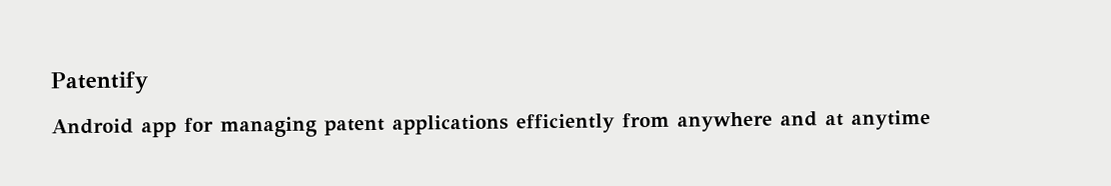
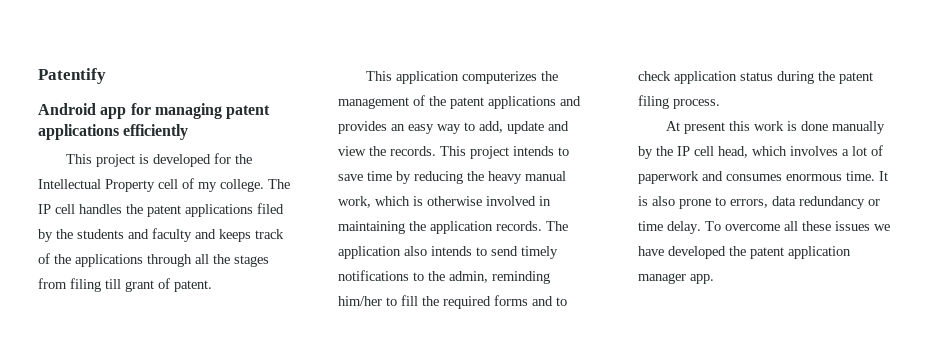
[622,110,931,132] from anywhere and at anytime -> [65,153,252,167] [38,178,290,192] [38,203,284,217] [38,228,284,242] [38,253,269,267] [38,278,212,292] [365,71,558,84] [338,95,581,109] [338,121,569,134] [338,146,569,159] [338,171,566,184] [338,196,551,208] [338,221,568,234] [338,246,558,259] [338,270,550,284] [338,295,567,309] [638,71,873,84] [638,95,720,109] [665,121,885,134] [638,145,883,159] [638,171,888,184] [638,196,880,209] [638,221,890,234] [638,246,851,259] [638,273,714,284] // This project is developed for the Intellectual Property cell of my college. The IP cell handles the patent applications filed by the students and faculty and keeps track of the applications through all the stages from filing till grant of patent. // This application computerizes the management of the patent applications and provides an easy way to add, update and view the records. This project intends to save time by reducing the heavy manual work, which is otherwise involved in maintaining the application records. The application also intends to send timely notifications to the admin, reminding him/her to fill the required forms and to check application status during the patent filing process. // At present this work is done manually by the IP cell head, which involves a lot of paperwork and consumes enormous time. It is also prone to errors, data redundancy or time delay. To overcome all these issues we have developed the patent application manager app.

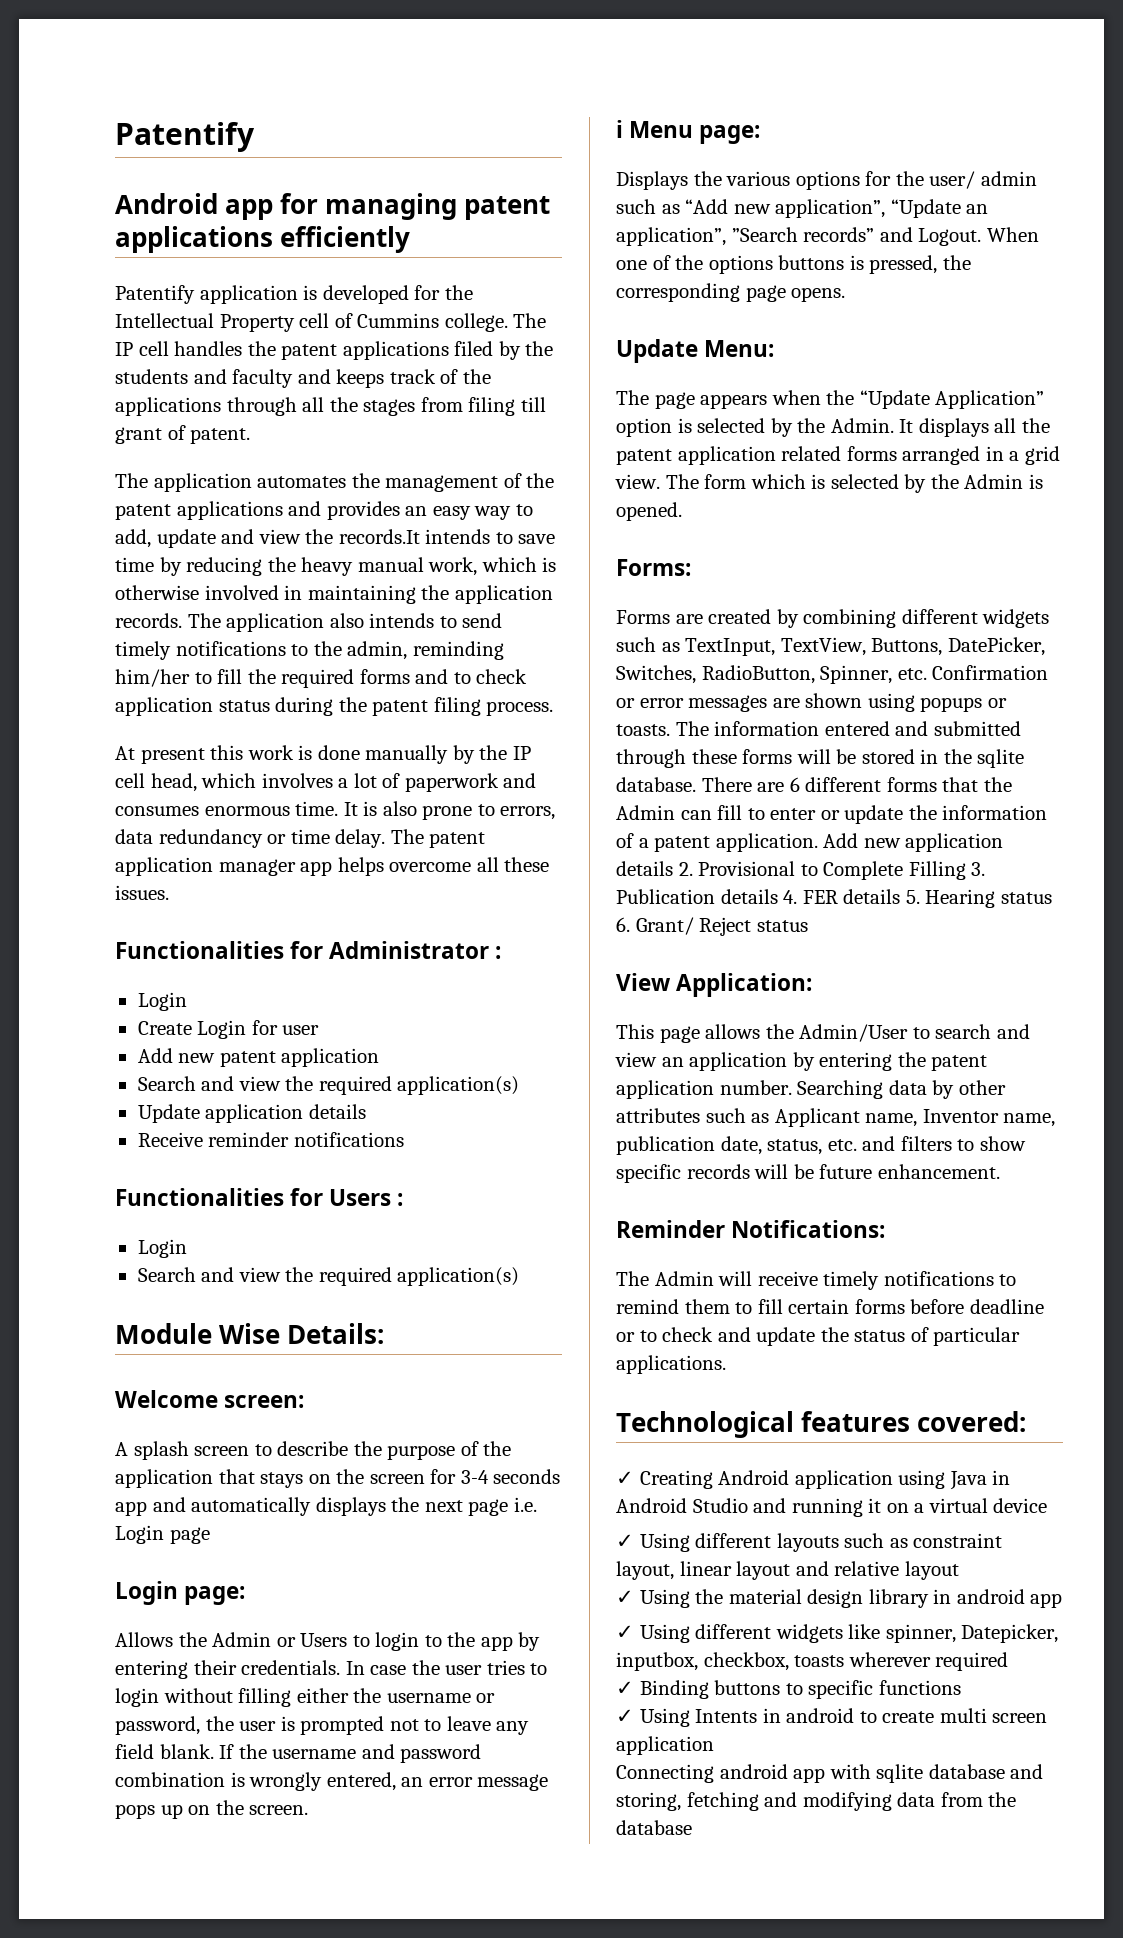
[65,154,135,167] This project -> [115,285,298,304] Patentify application
[198,182,217,192] my -> [357,313,440,328] Cummins
[365,71,537,84] This application computerizes -> [115,473,347,492] The application automates
[390,146,509,159] records. This project -> [338,529,420,544] records.It
[705,221,890,231] [638,246,851,259] [638,273,714,284] To overcome all these issues we have developed the patent application manager app. -> [390,829,486,848] [115,857,550,876] [115,885,169,900] [115,941,502,959] [137,992,187,1011] [137,1020,320,1039] [137,1048,380,1067] [137,1076,520,1095] [137,1104,366,1123] [137,1132,404,1147] [115,1188,404,1206] [137,1239,187,1258] [137,1267,520,1286] [115,1323,385,1344] [115,1390,305,1408] [115,1441,512,1460] [115,1469,561,1488] [115,1497,537,1516] [115,1525,210,1544] [115,1581,246,1605] [115,1632,541,1651] [115,1660,548,1679] [115,1688,496,1707] [115,1716,530,1735] [115,1744,482,1763] [115,1772,549,1791] [115,1800,309,1819] [616,120,761,144] [616,171,1037,190] [616,199,989,218] [616,227,1039,246] [616,255,971,274] [616,283,846,302] [616,339,775,363] [616,390,1045,409] [616,418,1050,437] [616,446,1060,465] [615,474,1043,493] [616,502,682,521] [616,559,691,576] [616,609,1050,628] [616,637,1045,656] [616,665,1049,684] [616,693,1007,712] [616,721,1021,736] [616,749,1025,768] [616,777,1012,792] [616,805,1048,824] [616,833,1004,852] [616,861,986,880] [616,889,1052,908] [616,917,808,936] [616,973,813,997] [616,1024,1030,1043] [615,1052,988,1071] [616,1080,1006,1099] [616,1108,1056,1127] [616,1136,1026,1155] [616,1164,1000,1183] [616,1220,886,1238] [616,1271,1017,1290] [616,1299,1044,1314] [616,1327,1021,1346] [616,1355,726,1374] [616,1411,1027,1438] [616,1470,1011,1490] [616,1498,1048,1517] [616,1533,1003,1552] [616,1561,959,1580] [616,1589,1063,1608] [616,1624,1059,1643] [616,1652,1009,1671] [616,1680,961,1699] [616,1708,1048,1727] [616,1736,714,1755] [616,1764,1044,1783] [616,1792,1017,1811] [616,1820,692,1835] The patent application manager app helps overcome all these issues. // Functionalities for Administrator : // Login // Create Login for user // Add new patent application // Search and view the required application(s) // Update application details // Receive reminder notifications // Functionalities for Users : // Login // Search and view the required application(s) // Module Wise Details: // Welcome screen: // A splash screen to describe the purpose of the application that stays on the screen for 3-4 seconds app and automatically displays the next page i.e. Login page // Login page: // Allows the Admin or Users to login to the app by entering their credentials. In case the user tries to login without filling either the username or password, the user is prompted not to leave any field blank. If the username and password combination is wrongly entered, an error message pops up on the screen. // ℹ Menu page: // Displays the various options for the user/ admin such as “Add new application”, “Update an application”, ”Search records” and Logout. When one of the options buttons is pressed, the corresponding page opens. // Update Menu: // The page appears when the “Update Application” option is selected by the Admin. It displays all the patent application related forms arranged in a grid view. The form which is selected by the Admin is opened. // Forms: // Forms are created by combining different widgets such as TextInput, TextView, Buttons, DatePicker, Switches, RadioButton, Spinner, etc. Confirmation or error messages are shown using popups or toasts. The information entered and submitted through these forms will be stored in the sqlite database. There are 6 different forms that the Admin can fill to enter or update the information of a patent application. Add new application details 2. Provisional to Complete Filling 3. Publication details 4. FER details 5. Hearing status 6. Grant/ Reject status // View Application: // This page allows the Admin/User to search and view an application by entering the patent application number. Searching data by other attributes such as Applicant name, Inventor name, publication date, status, etc. and filters to show specific records will be future enhancement. // Reminder Notifications: // The Admin will receive timely notifications to remind them to fill certain forms before deadline or to check and update the status of particular applications. // Technological features covered: // ✓ Creating Android application using Java in Android Studio and running it on a virtual device // ✓ Using different layouts such as constraint layout, linear layout and relative layout // ✓ Using the material design library in android app // ✓ Using different widgets like spinner, Datepicker, inputbox, checkbox, toasts wherever required // ✓ Binding buttons to specific functions // ✓ Using Intents in android to create multi screen application // Connecting android app with sqlite database and storing, fetching and modifying data from the database

